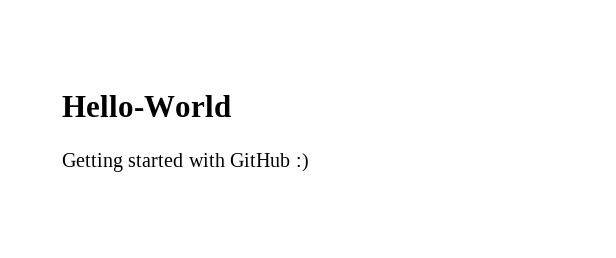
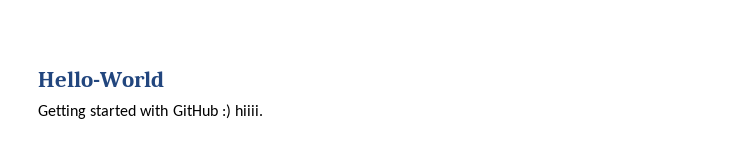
(309, 162) none -> [234,105,263,116] hiiii.

